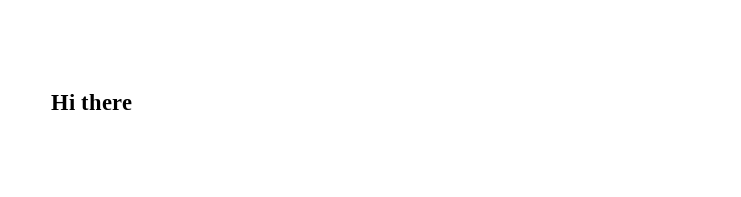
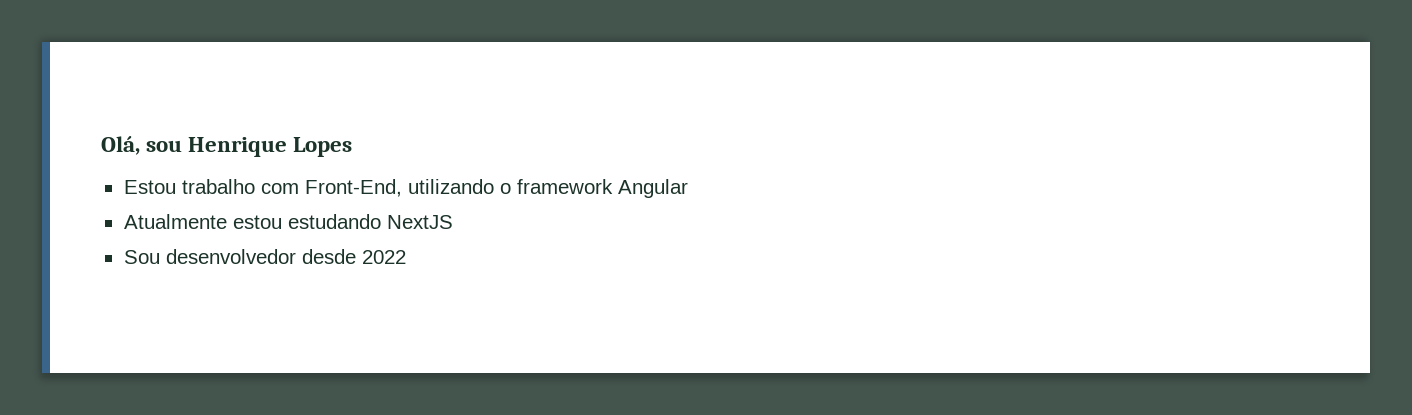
[51,94,133,110] Hi there -> [101,136,353,157] [123,179,688,198] [123,214,453,229] [123,249,406,264] Olá, sou Henrique Lopes // Estou trabalho com Front-End, utilizando o framework Angular // Atualmente estou estudando NextJS // Sou desenvolvedor desde 2022

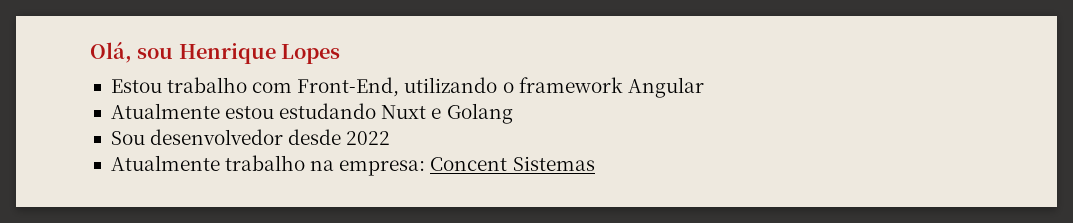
[386,215,453,229] NextJS -> [381,103,513,124] Nuxt e Golang
(406, 257) none -> [110,155,595,176] // Atualmente trabalho na empresa: Concent Sistemas

